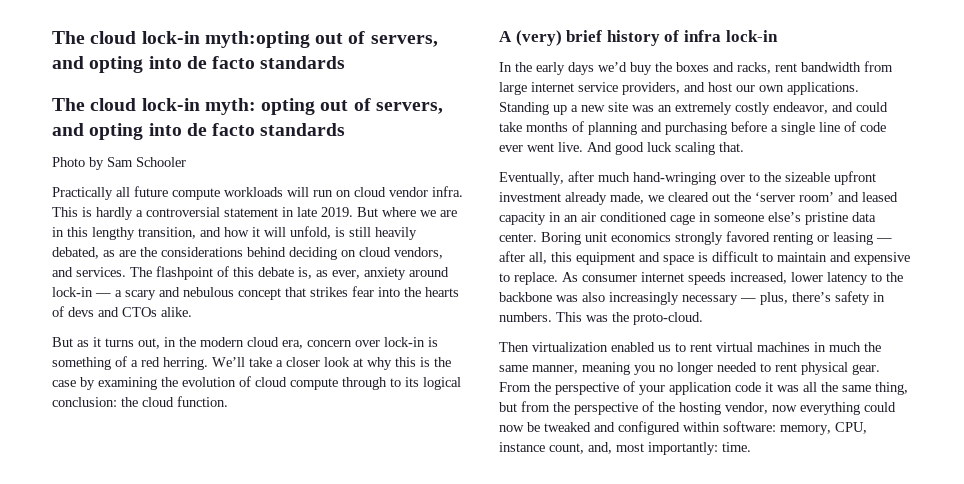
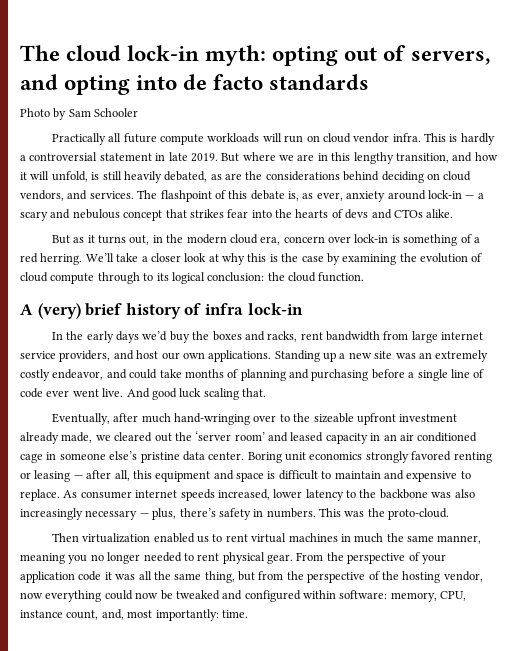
[52,31,438,48] [52,56,346,73] [52,98,200,111] The cloud lock-in myth:opting out of servers, and opting into de facto standards // The cloud lock-in -> [20,45,200,61] The cloud lock-in

